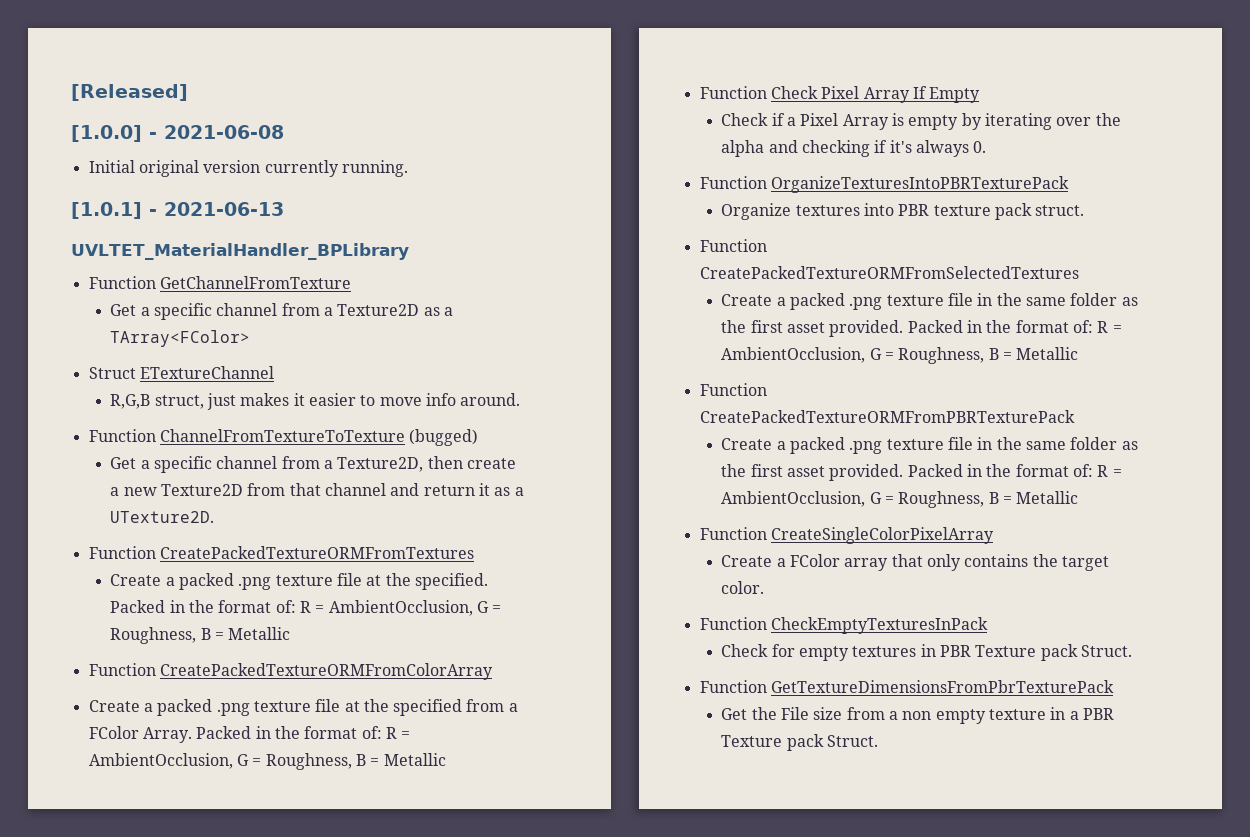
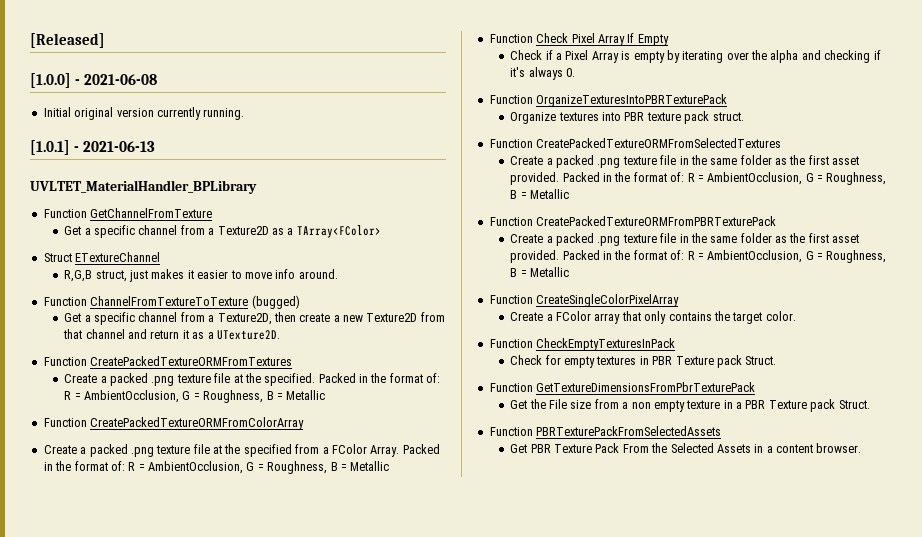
(879, 741) none -> [489,426,722,436] [510,443,862,453] // Function PBRTexturePackFromSelectedAssets // Get PBR Texture Pack From the Selected Assets in a content browser.

